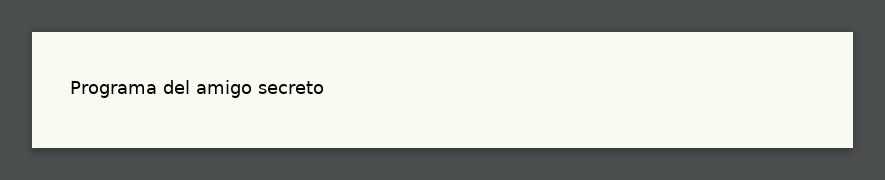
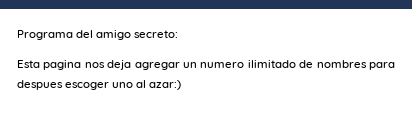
[258,81,324,94] secreto -> [134,30,179,38] [17,60,395,70] [17,80,182,90] secreto: // Esta pagina nos deja agregar un numero ilimitado de nombres para despues escoger uno al azar:)

